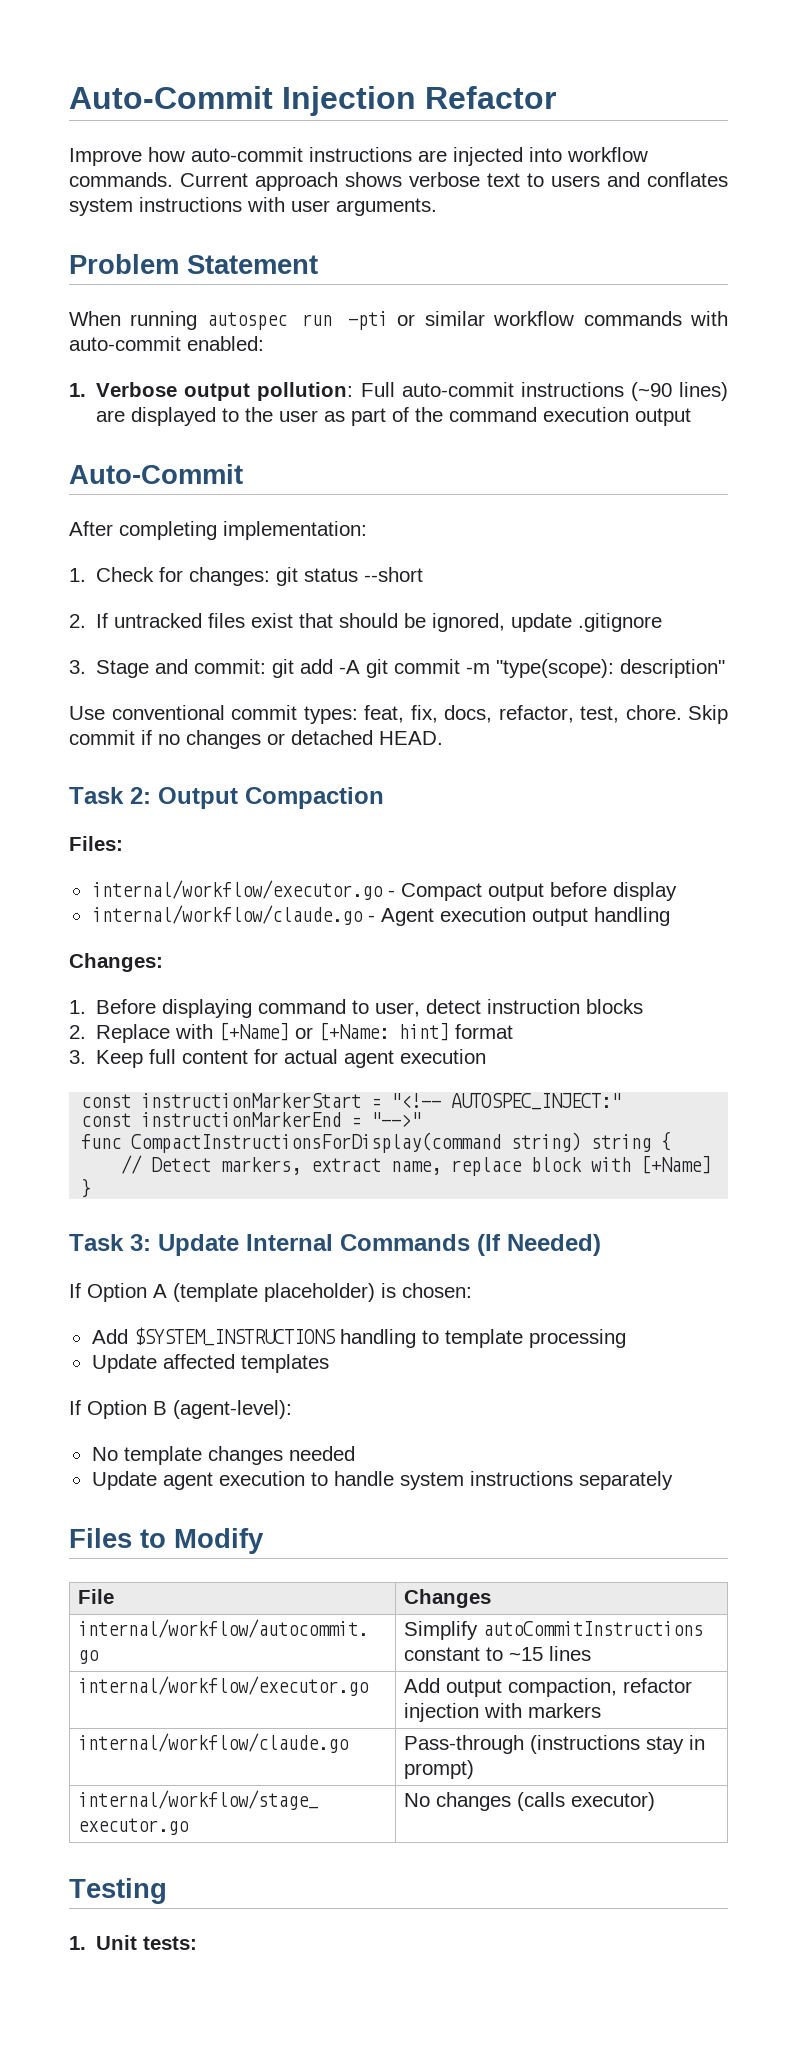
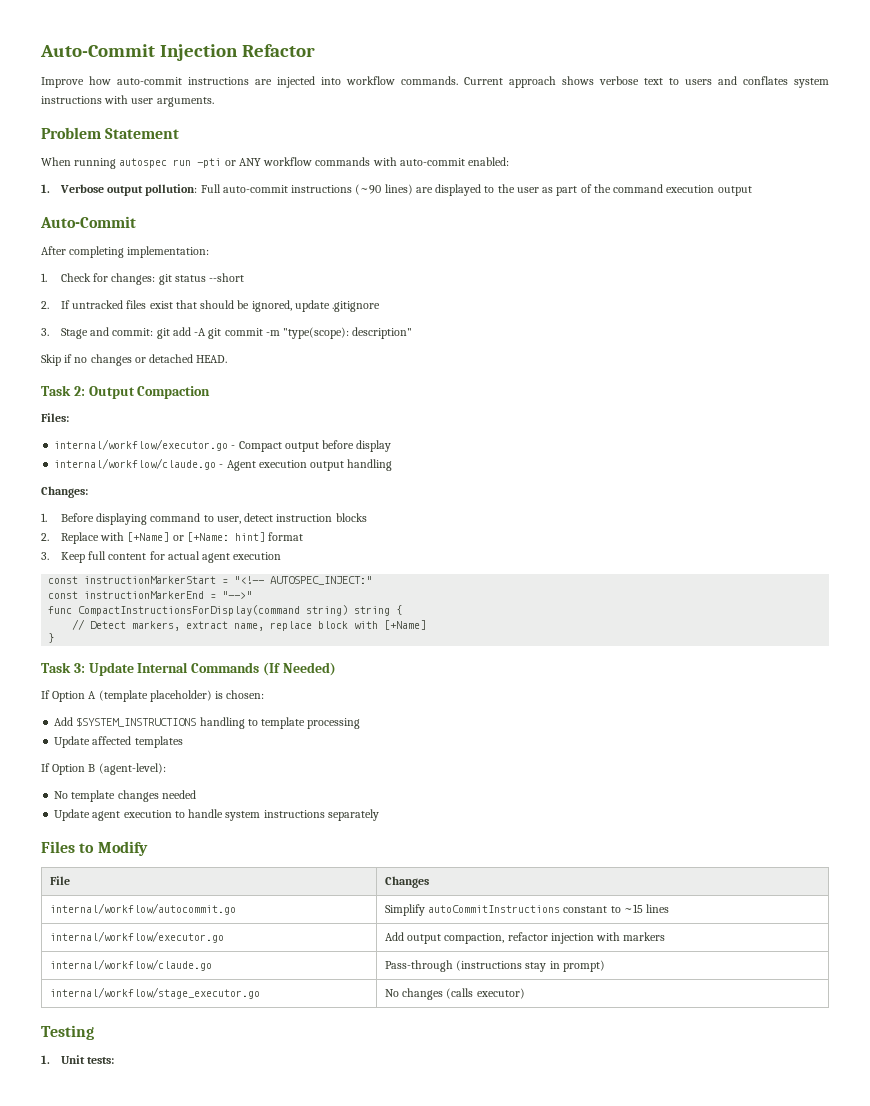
[424,311,485,326] similar -> [238,158,261,166] ANY
[69,705,728,724] [69,730,135,745] Use conventional commit types: feat, fix, docs, refactor, test, chore. Skip commit -> [41,354,61,366] Skip

